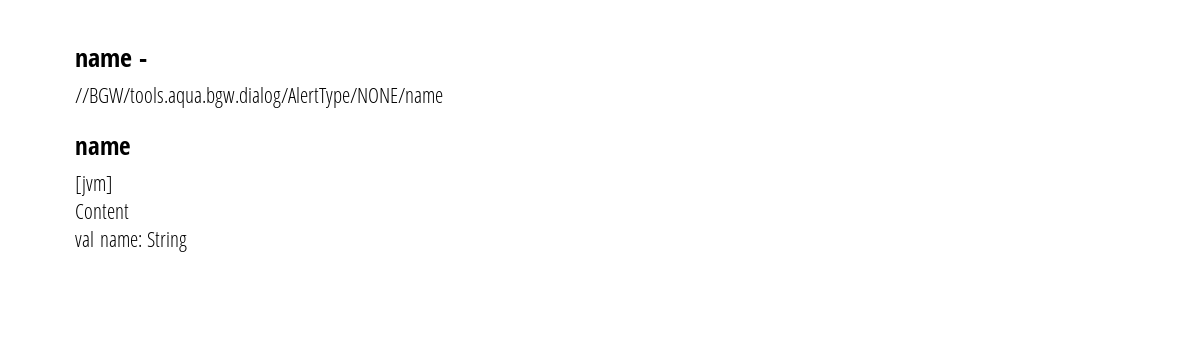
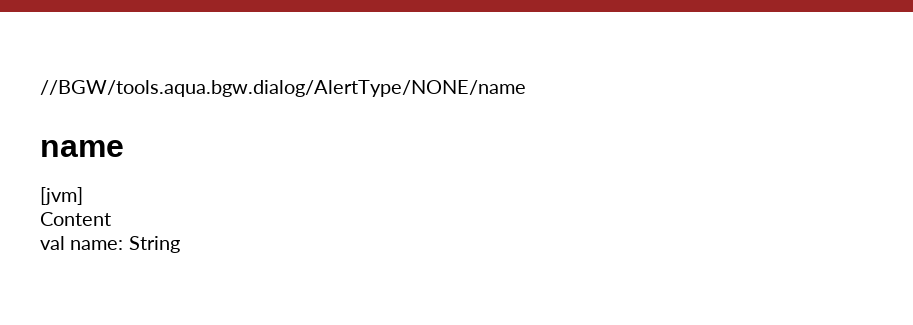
[75,53,147,67] name - // -> (40, 88) none

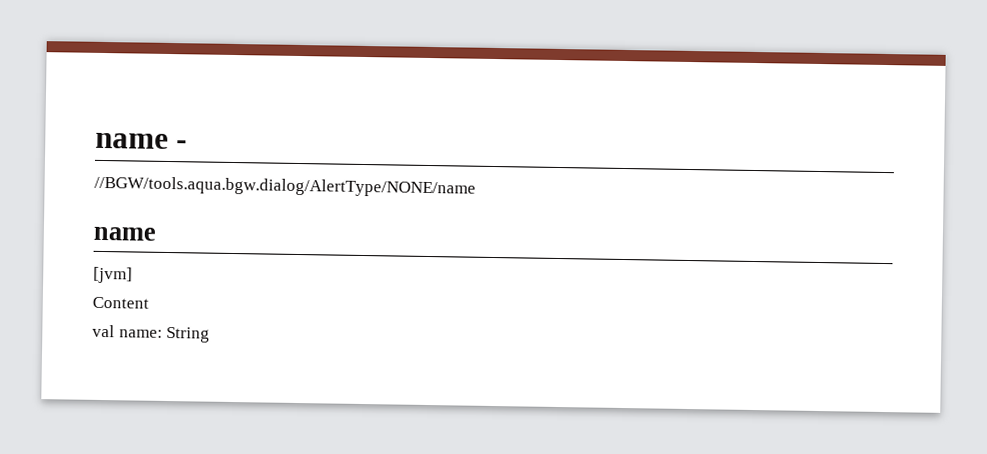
(40, 88) none -> [95,132,188,150] name - //

